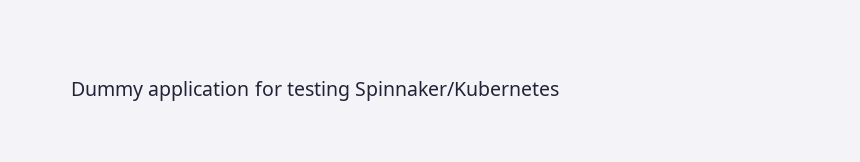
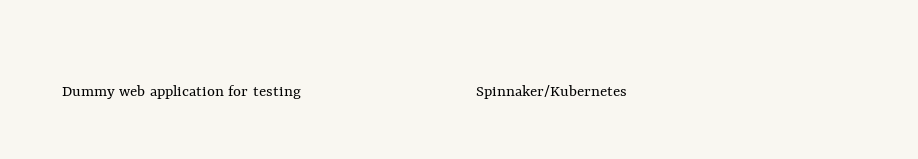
(143, 91) none -> [119,85,146,96] web

